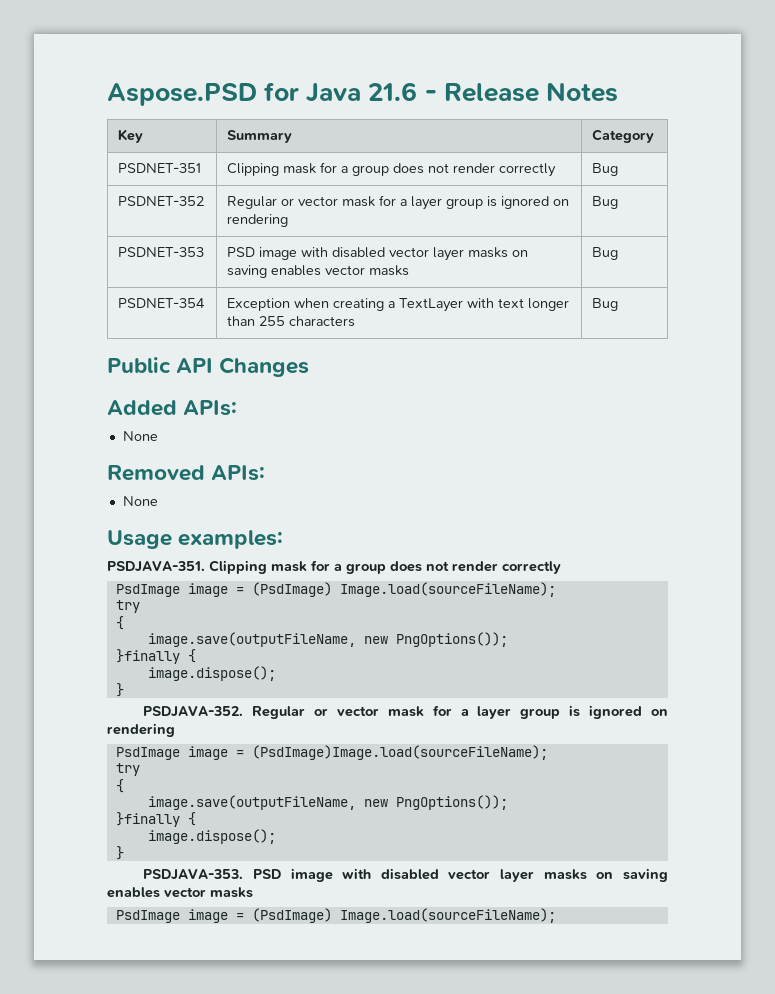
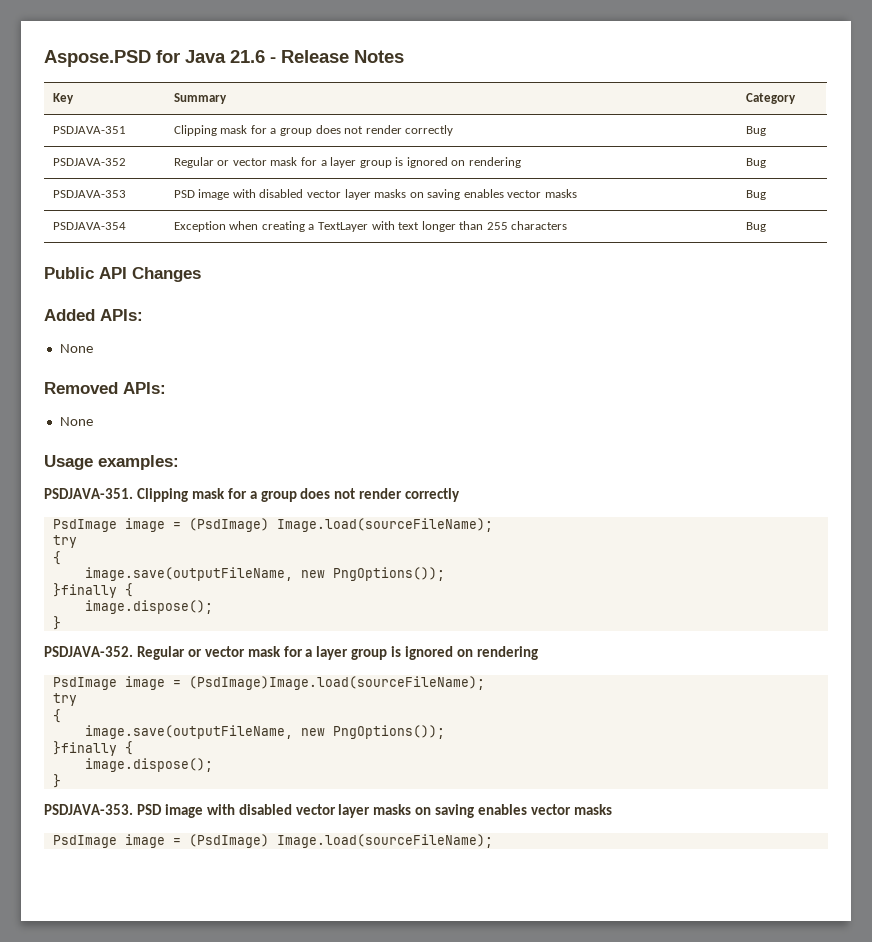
[118,163,202,173] PSDNET-351 -> [52,126,126,134] PSDJAVA-351
[118,196,205,206] PSDNET-352 -> [52,158,126,166] PSDJAVA-352
[118,247,205,257] PSDNET-353 -> [52,190,126,198] PSDJAVA-353
[118,298,206,308] PSDNET-354 -> [52,222,126,230] PSDJAVA-354

